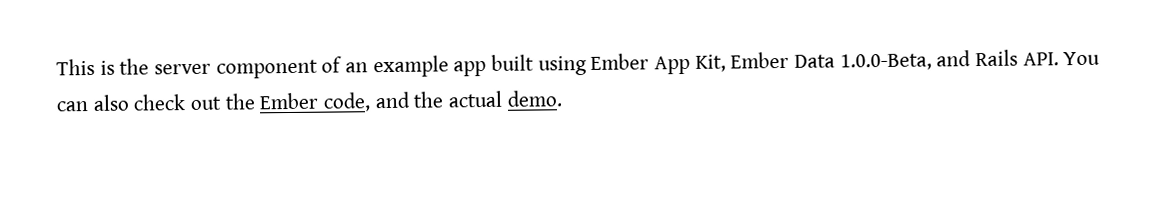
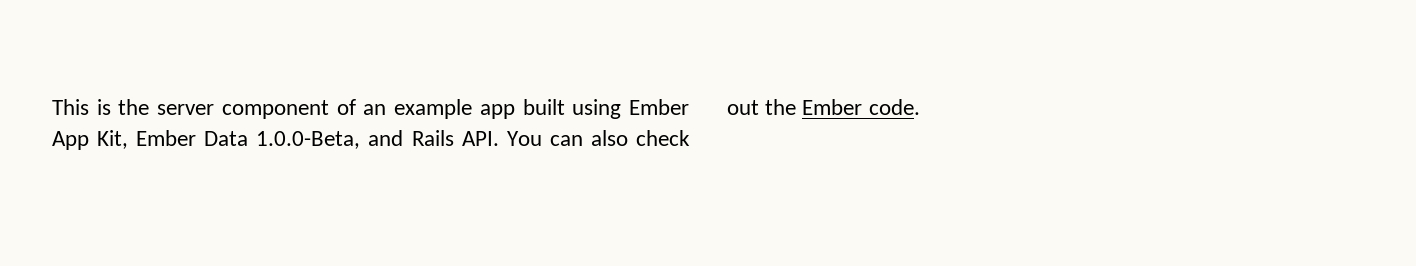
[323,90,562,112] code, and the actual demo. -> [868,99,920,115] code.

